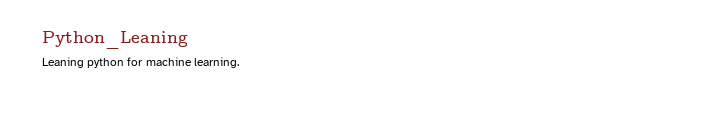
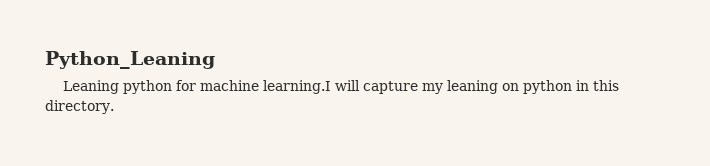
[193,57,239,68] learning. -> [263,80,620,94] [45,100,114,114] learning.I will capture my leaning on python in this directory.

